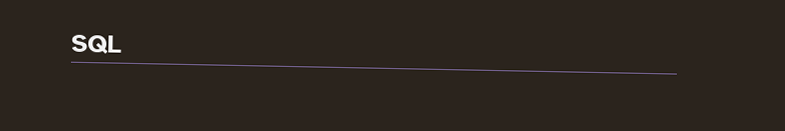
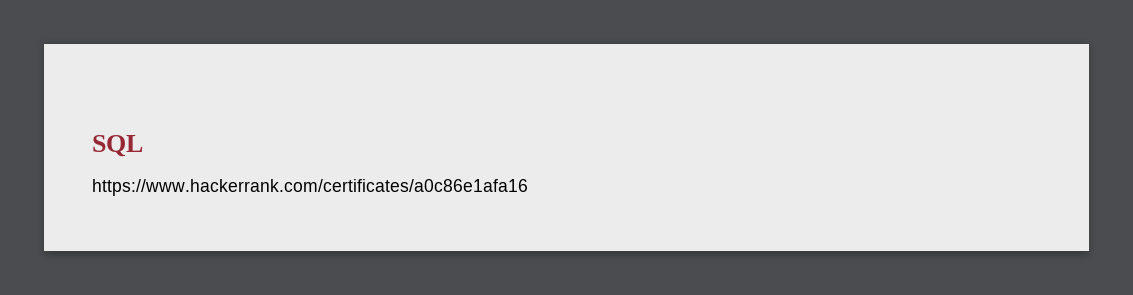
(122, 44) none -> [92,179,528,196] // https://www.hackerrank.com/certificates/a0c86e1afa16

